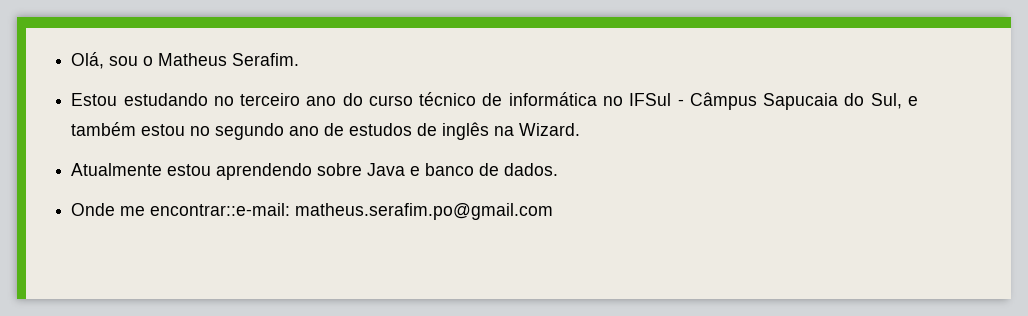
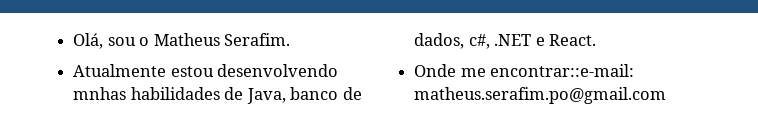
[71,92,918,110] [71,122,581,140] [71,163,559,180] Estou estudando no terceiro ano do curso técnico de informática no IFSul - Câmpus Sapucaia do Sul, e também estou no segundo ano de estudos de inglês na Wizard. // Atualmente estou aprendendo sobre Java e banco de dados. -> [73,64,339,77] [73,87,363,104] [414,33,596,49] Atualmente estou desenvolvendo mnhas habilidades de Java, banco de dados, c#, .NET e React.

